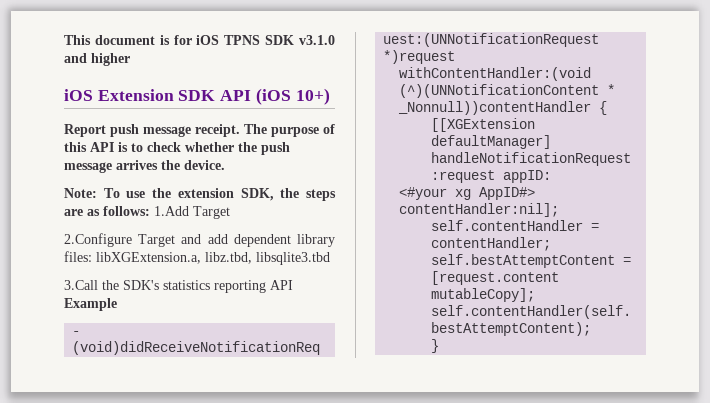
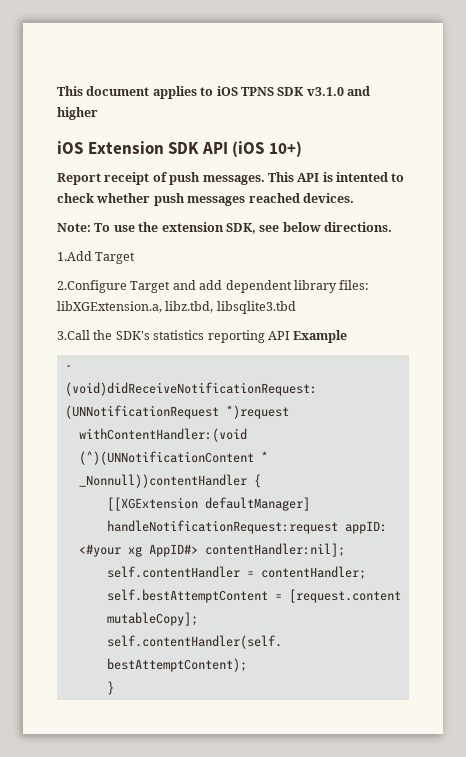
[159,35,192,45] is for -> [152,86,214,99] applies to
[110,124,335,137] [64,142,87,152] push message receipt. The purpose of this -> [104,172,294,185] receipt of push messages. This
(128, 147) none -> [336,172,388,182] intented
[238,142,290,155] [64,160,225,173] the push message arrives the device. -> [153,193,354,206] push messages reached devices.
[280,188,336,201] [64,206,150,216] the steps are as follows: -> [259,222,392,232] see below directions. //

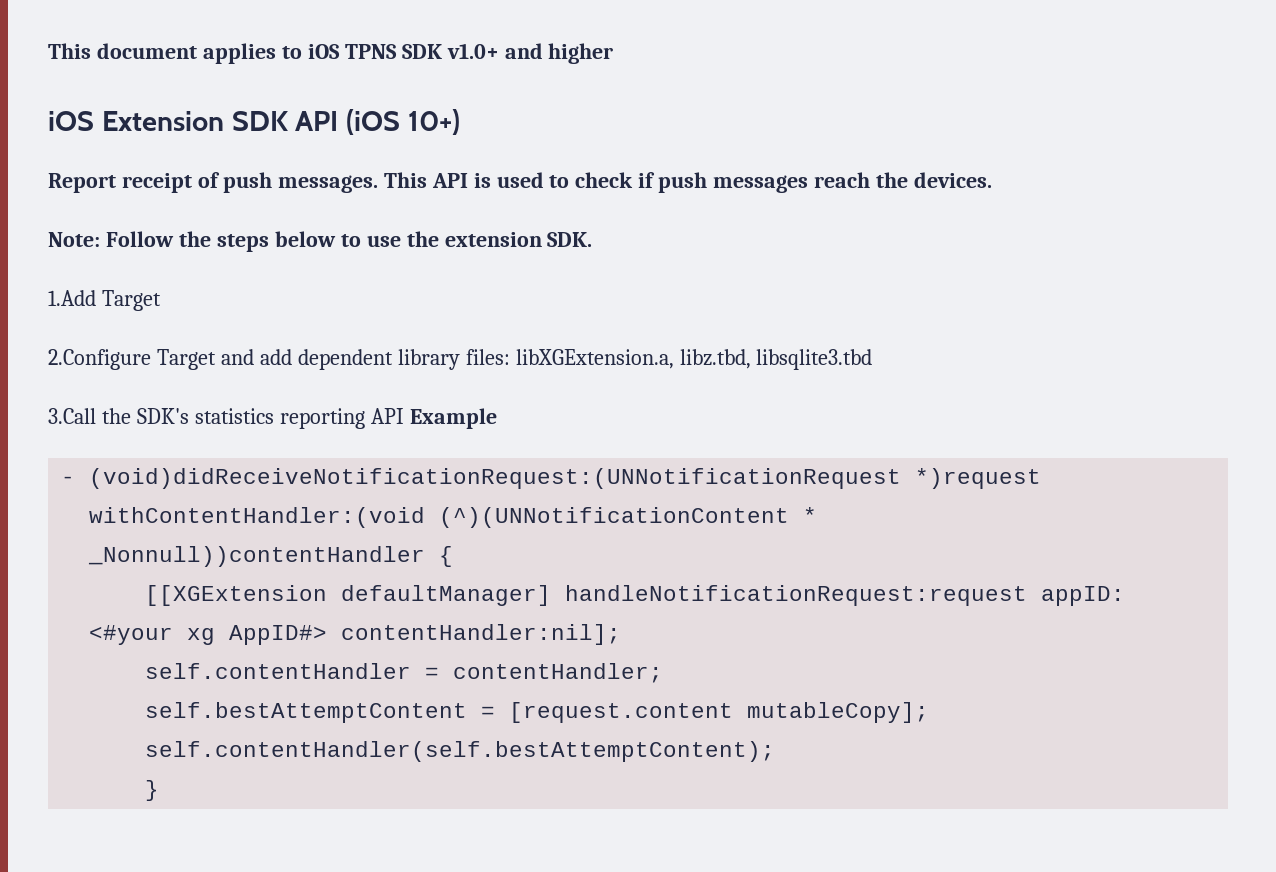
[306,87,344,96] v3.1.0 -> [446,43,499,59] v1.0+
[336,172,388,182] intented -> [496,172,544,188] used
[96,193,151,203] whether -> [638,172,656,188] if
[248,193,300,203] reached -> [814,172,909,188] reach the
[94,222,392,234] To use the extension SDK, see below directions. -> [105,231,593,252] Follow the steps below to use the extension SDK.

